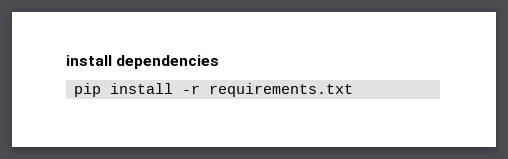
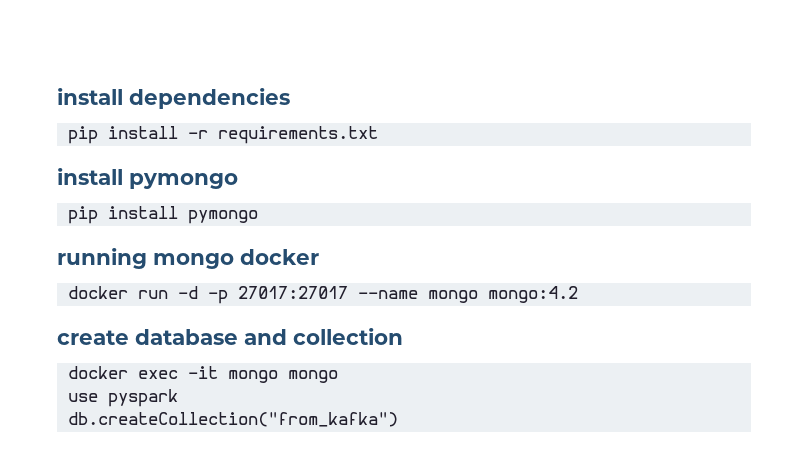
(354, 90) none -> [57,168,238,189] [68,206,259,224] [57,248,319,269] [68,286,579,304] [57,328,403,345] [68,366,339,383] [68,389,179,407] [68,412,399,427] // install pymongo // pip install pymongo // running mongo docker // docker run -d -p 27017:27017 --name mongo mongo:4.2 // create database and collection // docker exec -it mongo mongo // use pyspark // db.createCollection("from_kafka")

